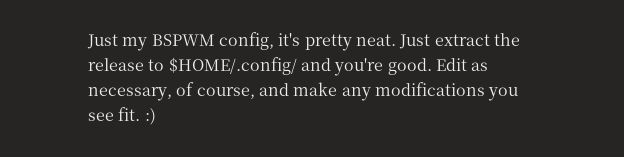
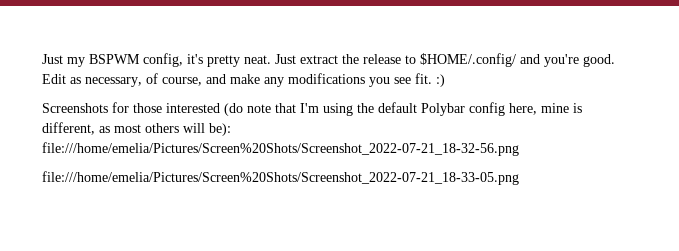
(156, 116) none -> [42,102,582,116] [42,122,231,136] [42,142,519,156] [42,171,519,185] // Screenshots for those interested (do note that I'm using the default Polybar config here, mine is different, as most others will be): file:///home/emelia/Pictures/Screen%20Shots/Screenshot_2022-07-21_18-32-56.png // file:///home/emelia/Pictures/Screen%20Shots/Screenshot_2022-07-21_18-33-05.png

